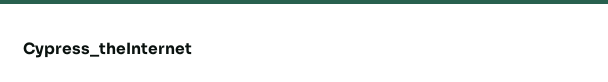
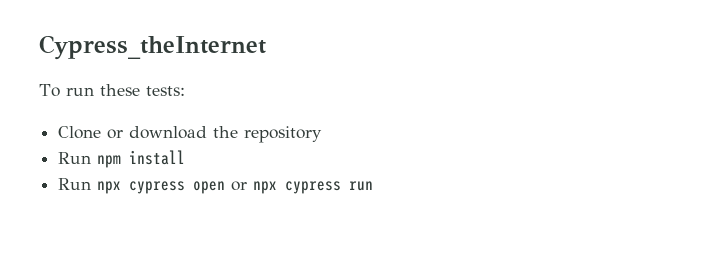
(192, 50) none -> [39,84,185,97] [58,126,323,143] [58,150,186,168] [58,178,374,194] // To run these tests: // Clone or download the repository // Run npm install // Run npx cypress open or npx cypress run

